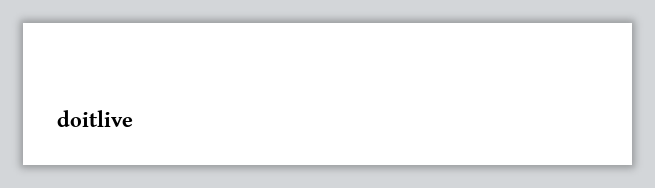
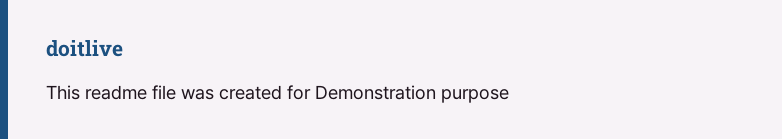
(133, 118) none -> [46,85,509,103] // This readme file was created for Demonstration purpose

